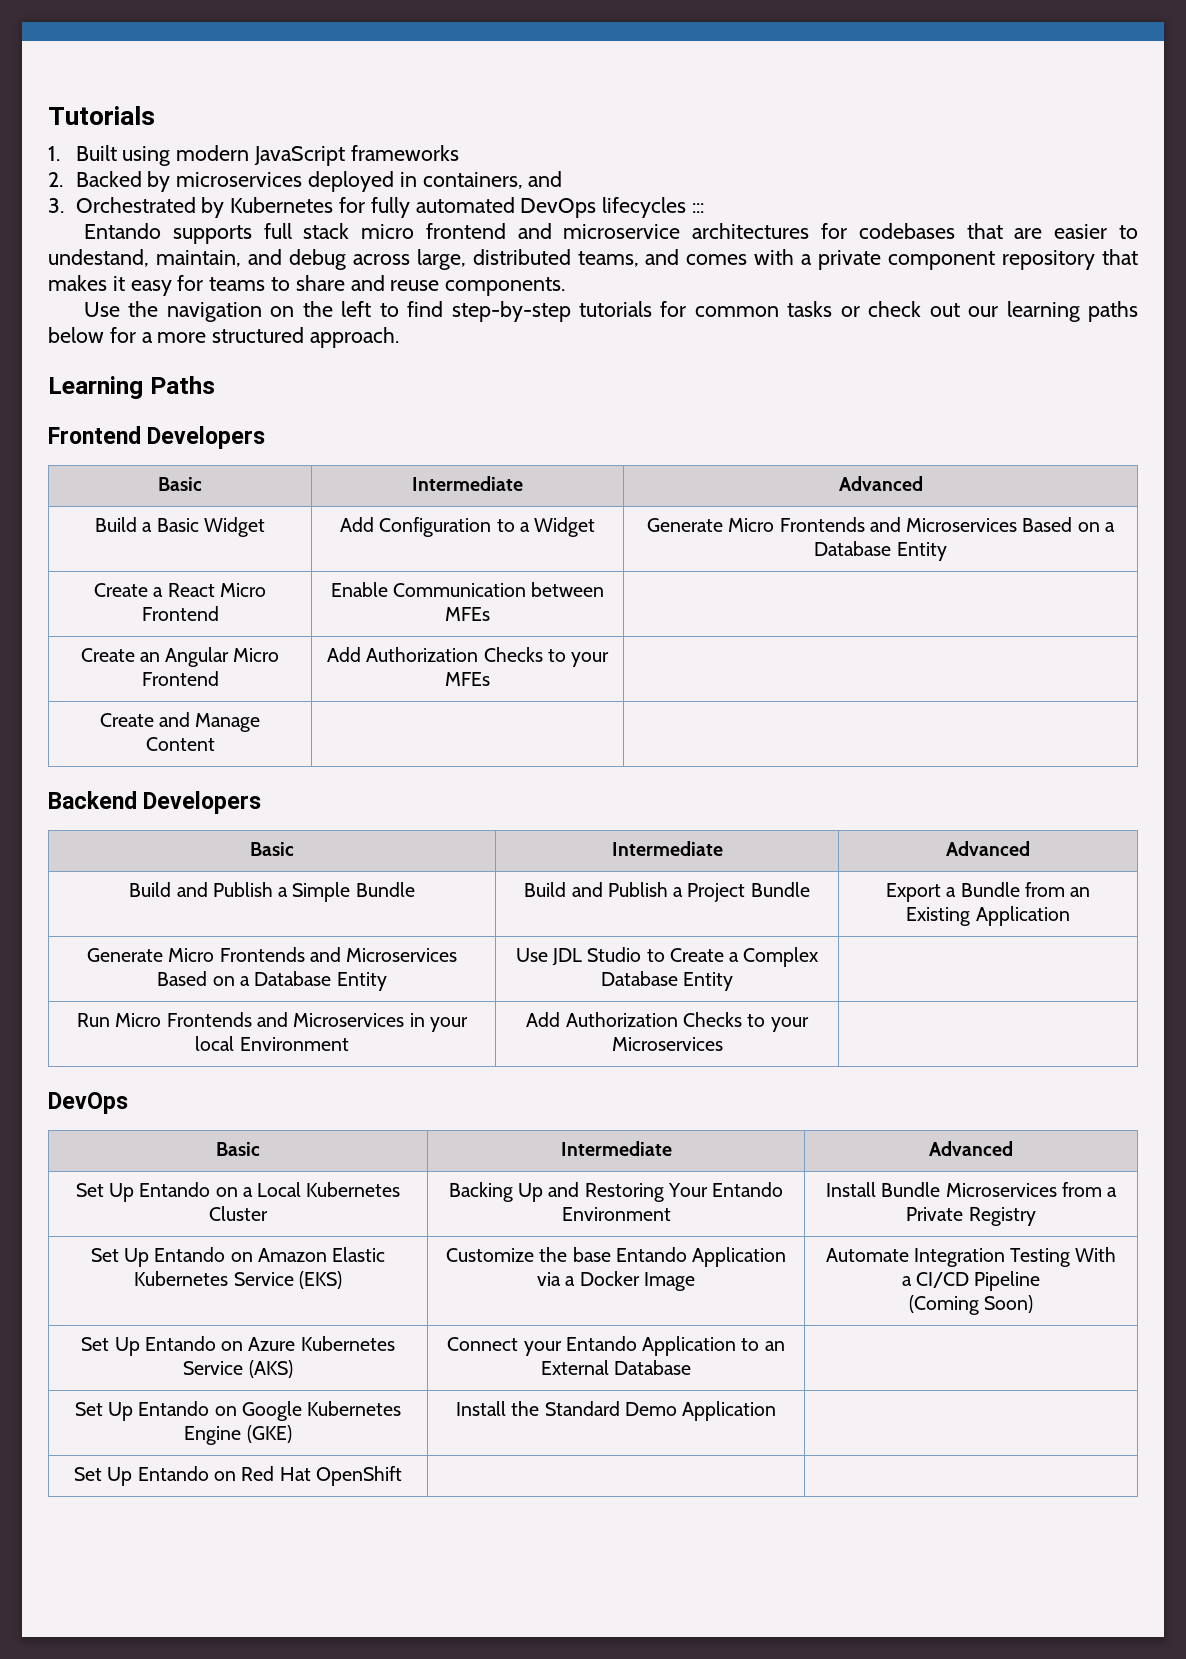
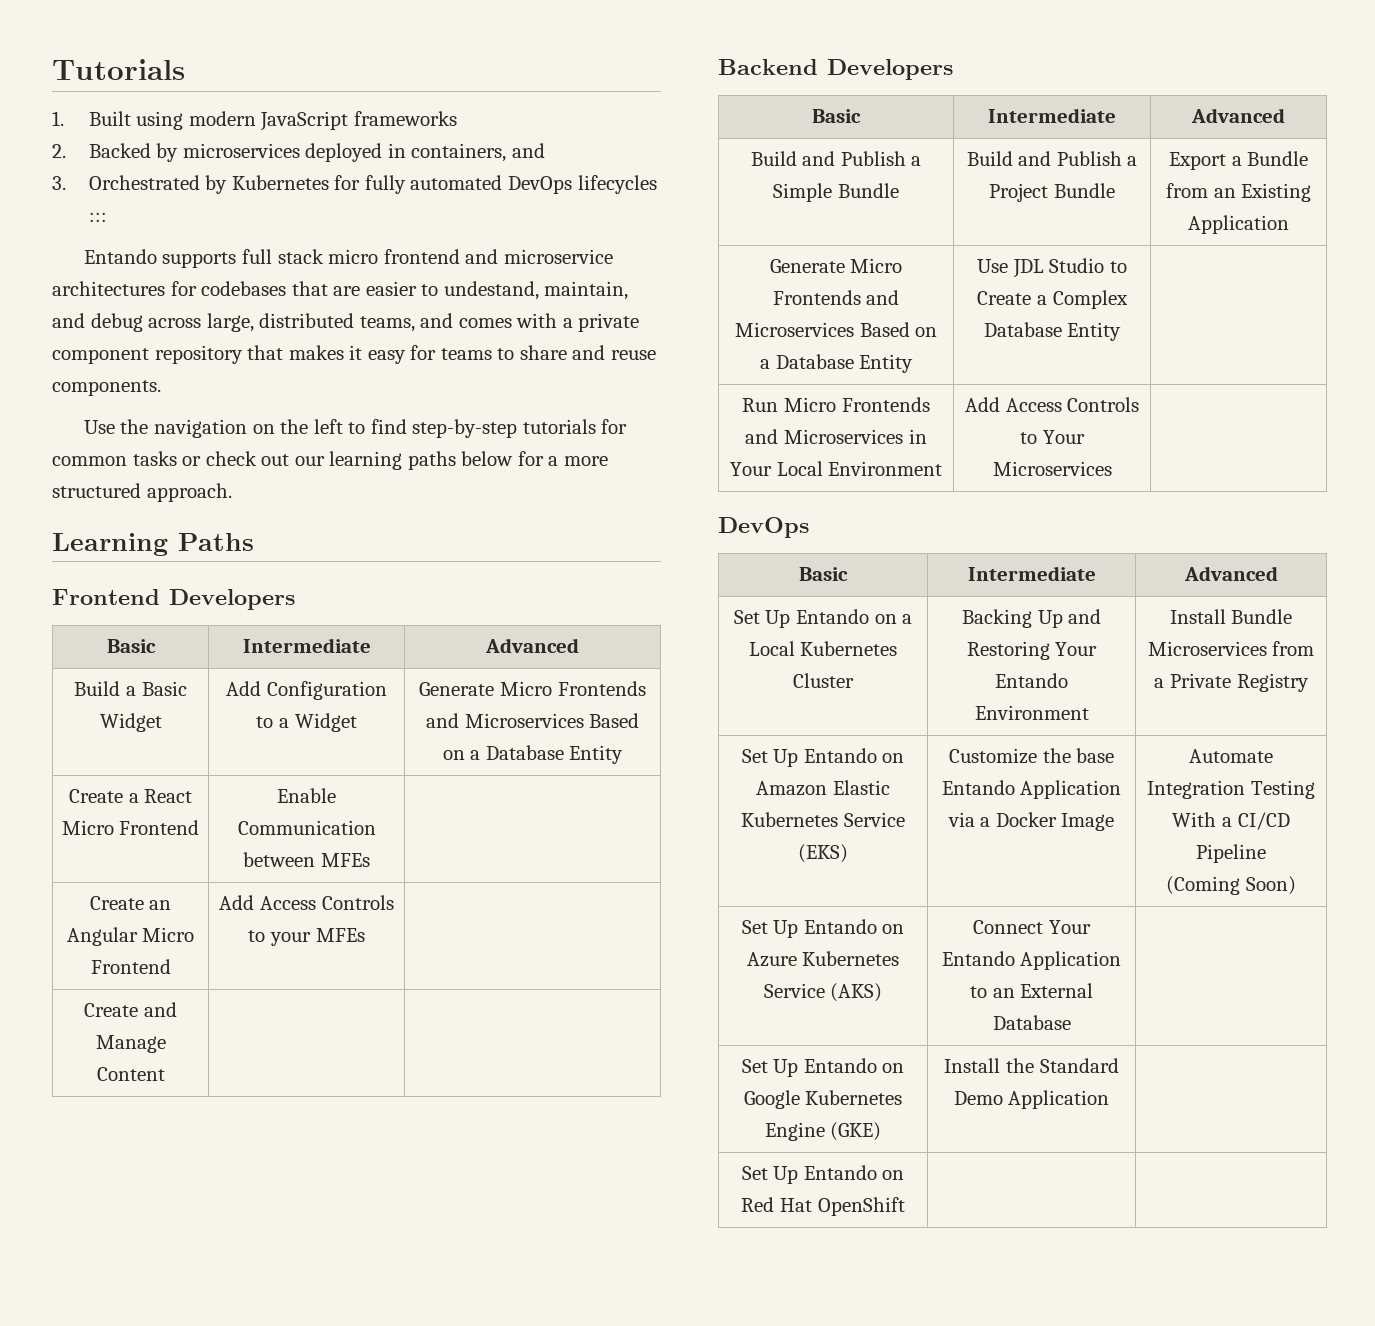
[366,647,543,662] Authorization Checks -> [260,895,394,910] Access Controls
[429,1017,468,1032] [195,1036,235,1051] your local -> [729,461,823,476] Your Local
[565,1012,809,1032] Authorization Checks to your -> [1005,397,1140,412] [1020,430,1085,444] Access Controls to Your
[523,1341,562,1356] your -> [1048,920,1091,934] Your

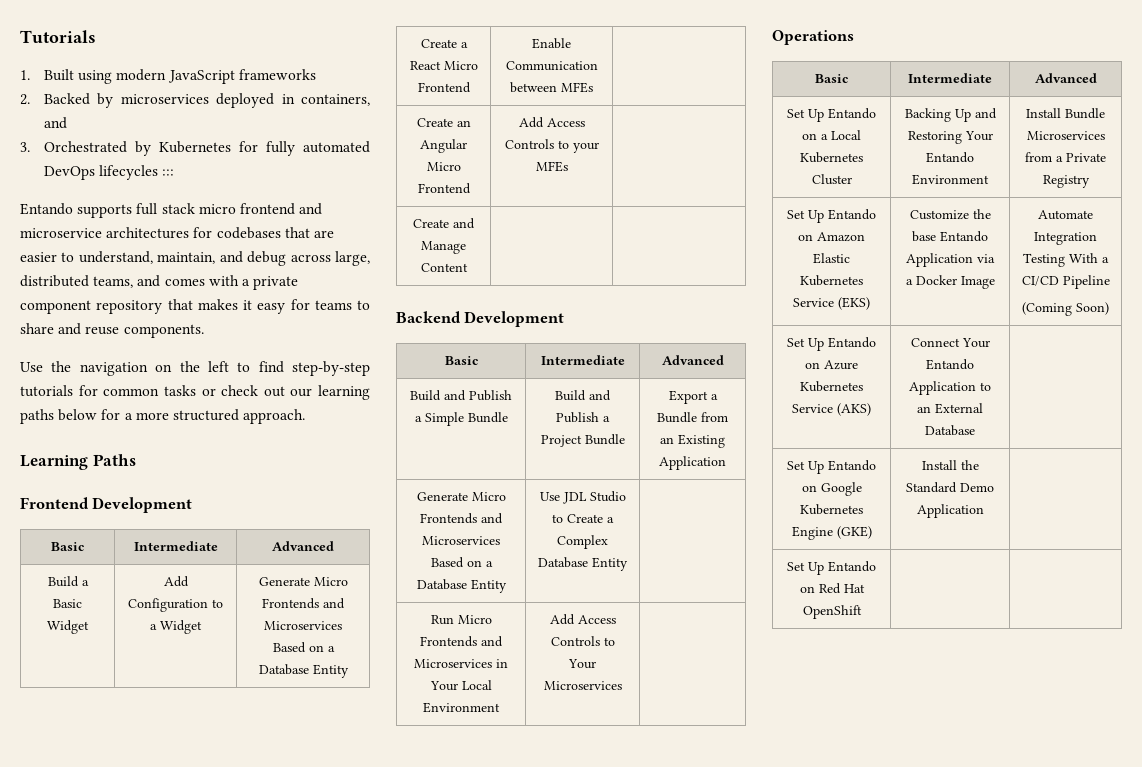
[443,281,539,300] undestand, -> [78,251,153,264] understand,
[169,589,295,610] Developers -> [92,497,193,513] Development
[827,59,953,80] Developers -> [464,311,565,327] Development
[718,517,809,538] DevOps -> [772,30,854,45] Operations

